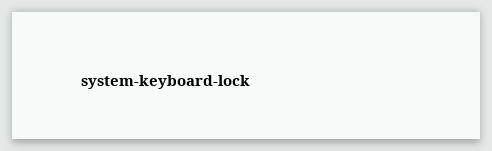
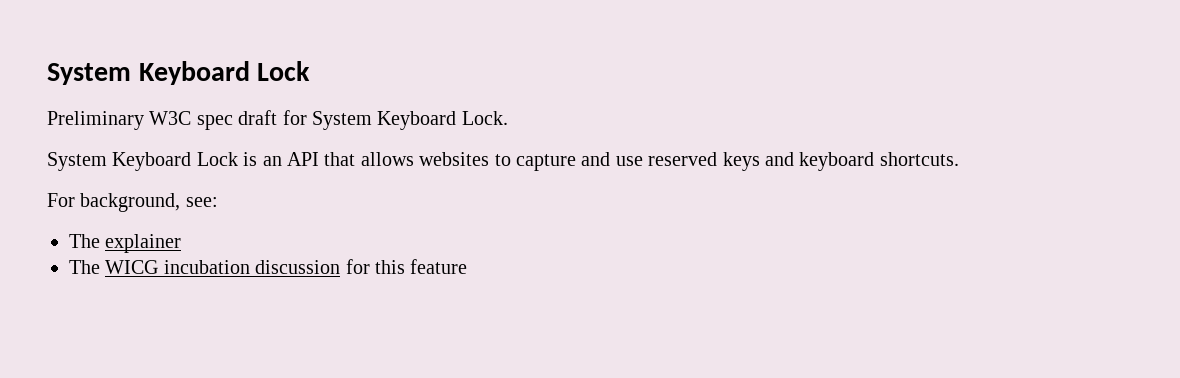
[81,75,250,89] system-keyboard-lock -> [47,61,311,85] [47,110,508,130] [47,152,959,171] [47,193,218,212] [69,234,182,253] [69,259,468,274] System Keyboard Lock // Preliminary W3C spec draft for System Keyboard Lock. // System Keyboard Lock is an API that allows websites to capture and use reserved keys and keyboard shortcuts. // For background, see: // The explainer // The WICG incubation discussion for this feature

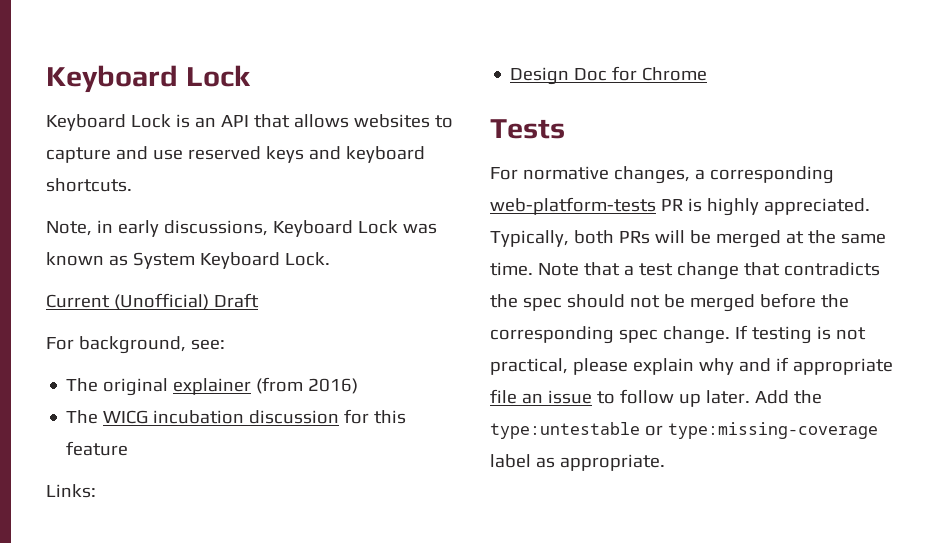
[47,63,131,85] System -> (46, 79) none
[47,110,508,130] [47,152,107,171] Preliminary W3C spec draft for System Keyboard Lock. // System -> (251, 76) none
(959, 159) none -> [46,220,437,237] [46,252,330,269] [46,293,259,310] // Note, in early discussions, Keyboard Lock was known as System Keyboard Lock. // Current (Unofficial) Draft
(100, 241) none -> [103,378,169,396] original
(182, 243) none -> [256,377,359,394] (from 2016)
(468, 266) none -> [46,484,96,498] [510,66,708,85] [490,119,565,139] [490,166,834,184] [490,197,870,216] [490,230,886,248] [490,262,880,280] [490,293,849,312] [490,325,866,344] [490,357,893,375] [490,389,822,407] [490,422,878,439] [490,454,665,471] // Links: // Design Doc for Chrome // Tests // For normative changes, a corresponding web-platform-tests PR is highly appreciated. Typically, both PRs will be merged at the same time. Note that a test change that contradicts the spec should not be merged before the corresponding spec change. If testing is not practical, please explain why and if appropriate file an issue to follow up later. Add the type:untestable or type:missing-coverage label as appropriate.

